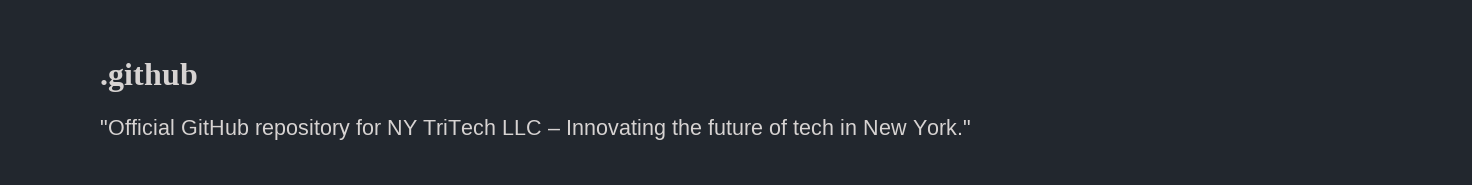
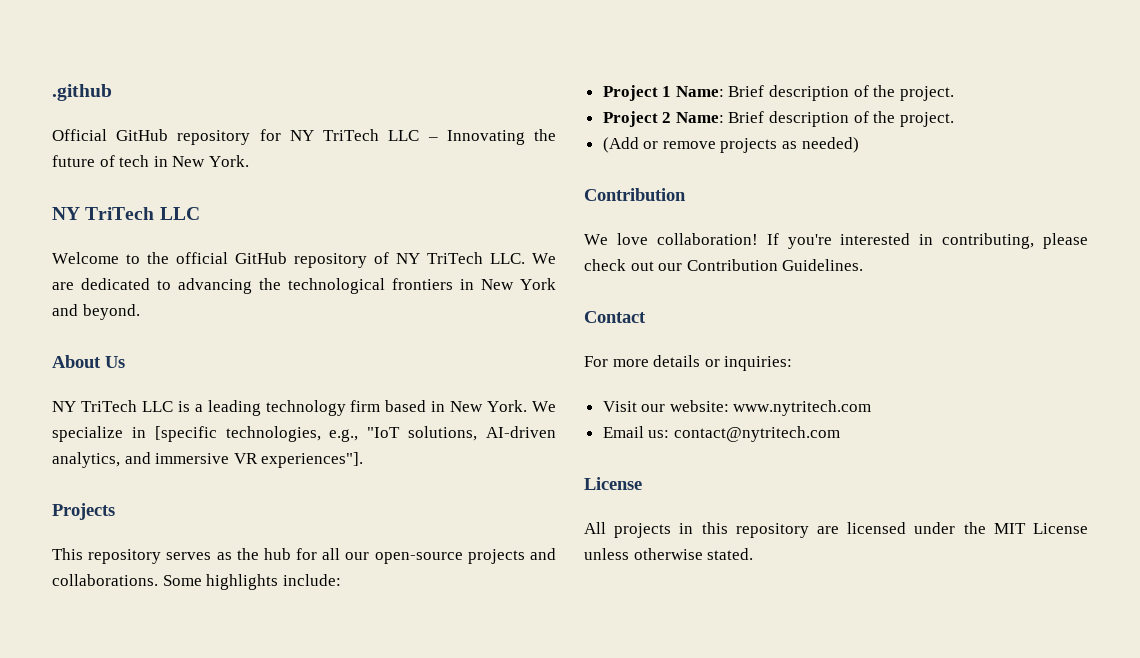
[100,119,175,135] "Official -> [52,129,107,141] Official
[913,119,971,135] York." -> [208,155,249,167] [52,207,200,220] [52,252,556,268] [52,278,556,294] [52,304,140,320] [52,355,125,368] [52,400,556,416] [52,426,556,442] [52,452,364,468] [52,503,115,520] [52,548,556,564] [52,574,341,590] [602,85,954,101] [602,111,954,127] [602,137,859,153] [584,188,686,201] [584,233,1088,249] [584,259,864,271] [584,311,646,323] [584,355,793,371] [602,400,872,416] [602,426,840,442] [584,477,642,490] [584,522,1088,538] [584,548,754,560] York. // NY TriTech LLC // Welcome to the official GitHub repository of NY TriTech LLC. We are dedicated to advancing the technological frontiers in New York and beyond. // About Us // NY TriTech LLC is a leading technology firm based in New York. We specialize in [specific technologies, e.g., "IoT solutions, AI-driven analytics, and immersive VR experiences"]. // Projects // This repository serves as the hub for all our open-source projects and collaborations. Some highlights include: // Project 1 Name: Brief description of the project. // Project 2 Name: Brief description of the project. // (Add or remove projects as needed) // Contribution // We love collaboration! If you're interested in contributing, please check out our Contribution Guidelines. // Contact // For more details or inquiries: // Visit our website: www.nytritech.com // Email us: contact@nytritech.com // License // All projects in this repository are licensed under the MIT License unless otherwise stated.

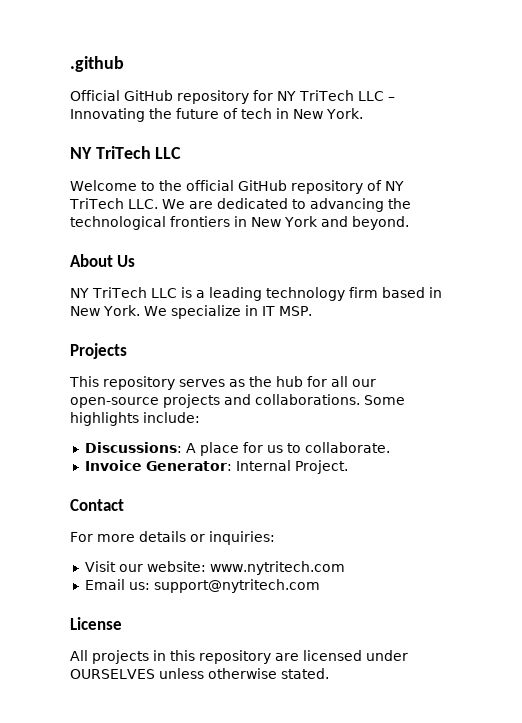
[154,426,556,442] [52,452,364,468] [specific technologies, e.g., "IoT solutions, AI-driven analytics, and immersive VR experiences"]. -> [261,306,312,316] IT MSP.
[602,85,954,101] [602,111,954,127] [602,137,859,153] [584,188,686,201] [584,233,1088,249] [584,259,864,271] Project 1 Name: Brief description of the project. // Project 2 Name: Brief description of the project. // (Add or remove projects as needed) // Contribution // We love collaboration! If you're interested in contributing, please check out our Contribution Guidelines. -> [84,442,390,456] [84,460,348,474] Discussions: A place for us to collaborate. // Invoice Generator: Internal Project.
[673,426,840,442] contact@nytritech.com -> [153,579,320,593] support@nytritech.com
[963,522,1088,534] the MIT License -> [70,669,155,679] OURSELVES

